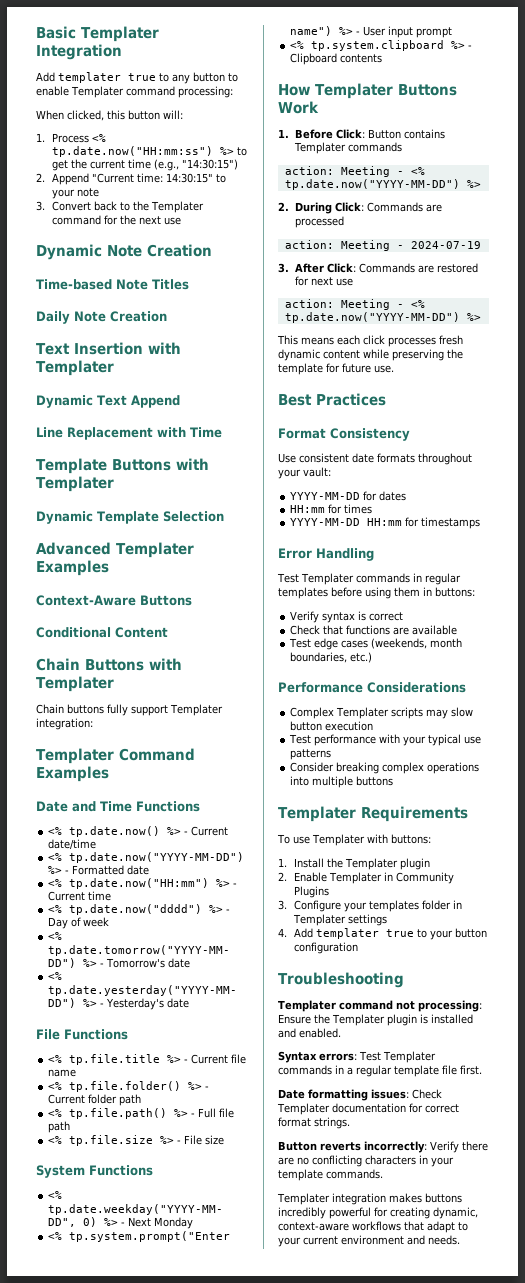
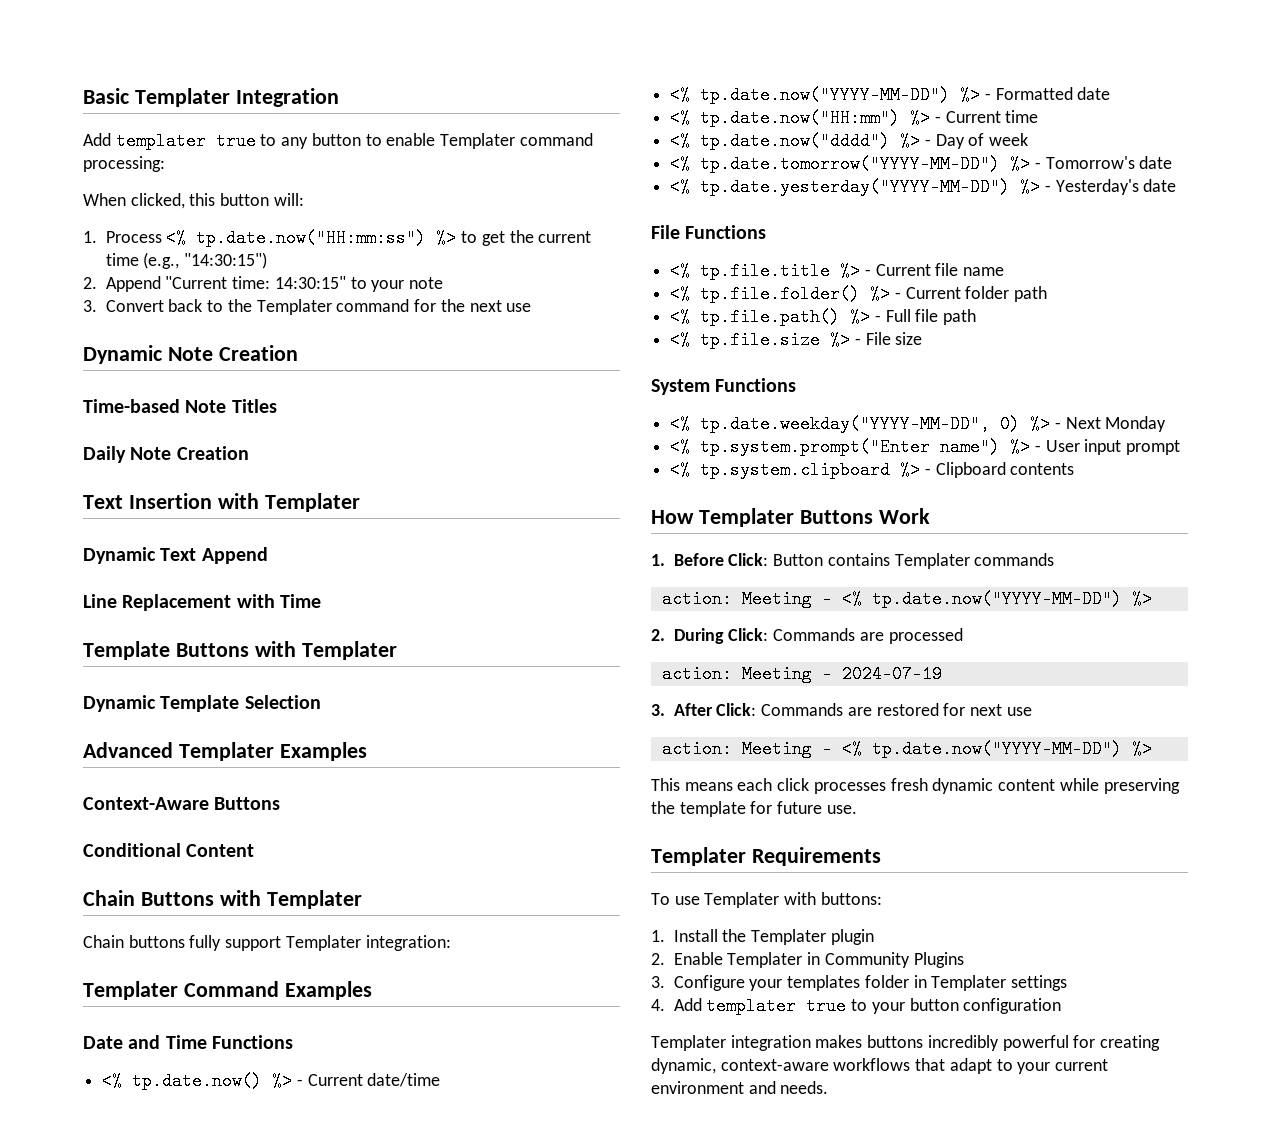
[278,393,386,406] [278,428,410,441] [278,453,472,465] [278,467,331,479] [290,491,407,501] [290,504,373,514] [290,517,481,529] [278,548,374,561] [277,573,461,585] [278,587,475,599] [290,611,404,623] [290,625,458,635] [289,638,463,650] [290,652,373,663] [278,682,466,693] [290,707,474,719] [290,721,374,731] [289,734,482,746] [290,749,332,760] [290,762,480,774] [290,776,394,788] // Best Practices // Format Consistency // Use consistent date formats throughout your vault: // YYYY-MM-DD for dates // HH:mm for times // YYYY-MM-DD HH:mm for timestamps // Error Handling // Test Templater commands in regular templates before using them in buttons: // Verify syntax is correct // Check that functions are available // Test edge cases (weekends, month boundaries, etc.) // Performance Considerations // Complex Templater scripts may slow button execution // Test performance with your typical use patterns // Consider breaking complex operations into multiple buttons -> (857, 809) none
[278,972,404,988] [278,1000,482,1012] [278,1014,473,1026] [278,1028,341,1038] [278,1051,436,1063] [278,1065,482,1077] [278,1089,442,1101] [277,1103,459,1115] [278,1117,350,1129] [278,1141,488,1153] [278,1155,454,1167] [278,1169,383,1181] // Troubleshooting // Templater command not processing: Ensure the Templater plugin is installed and enabled. // Syntax errors: Test Templater commands in a regular template file first. // Date formatting issues: Check Templater documentation for correct format strings. // Button reverts incorrectly: Verify there are no conflicting characters in your template commands. -> (1062, 1006) none

